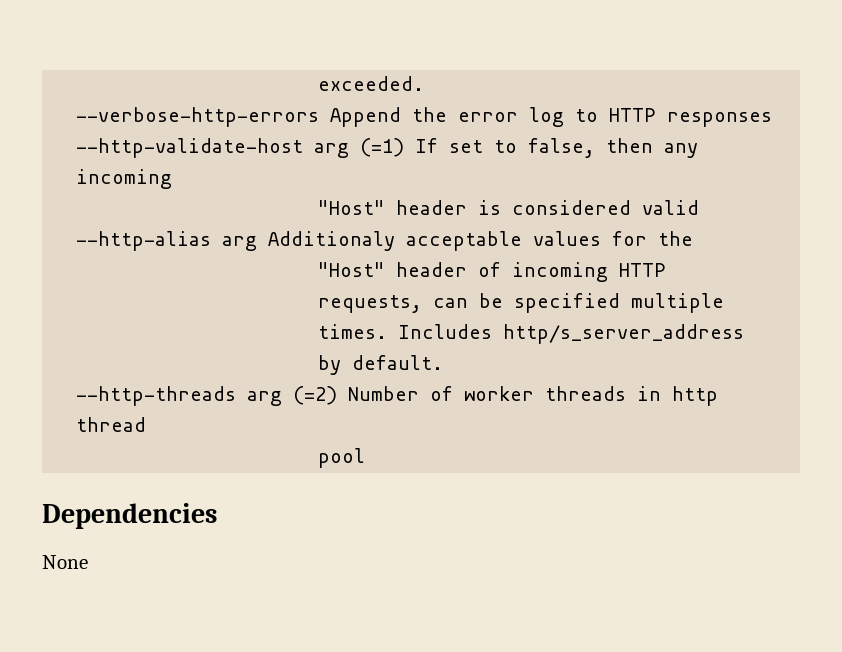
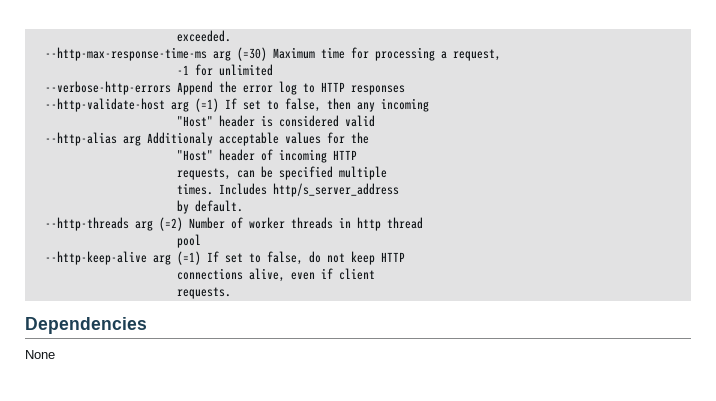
(425, 83) none -> [44,47,501,61] [176,64,273,76] // --http-max-response-time-ms arg (=30) Maximum time for processing a request, // -1 for unlimited
(366, 458) none -> [44,251,405,265] [176,268,375,282] [176,287,231,299] // --http-keep-alive arg (=1) If set to false, do not keep HTTP // connections alive, even if client // requests.

